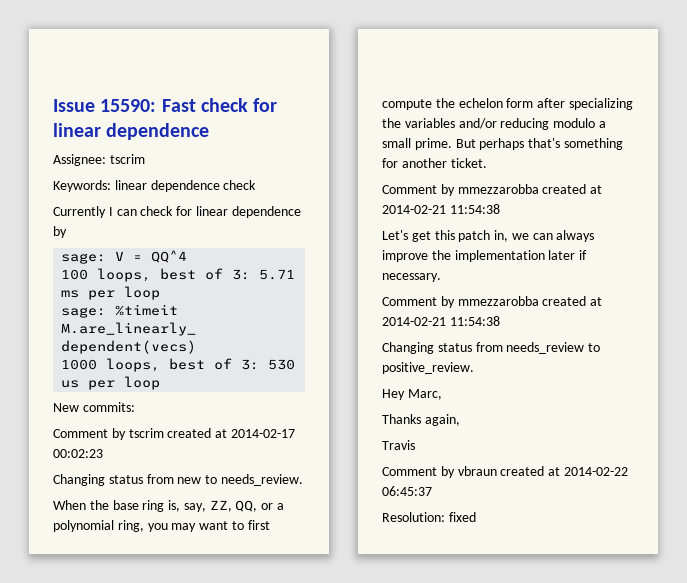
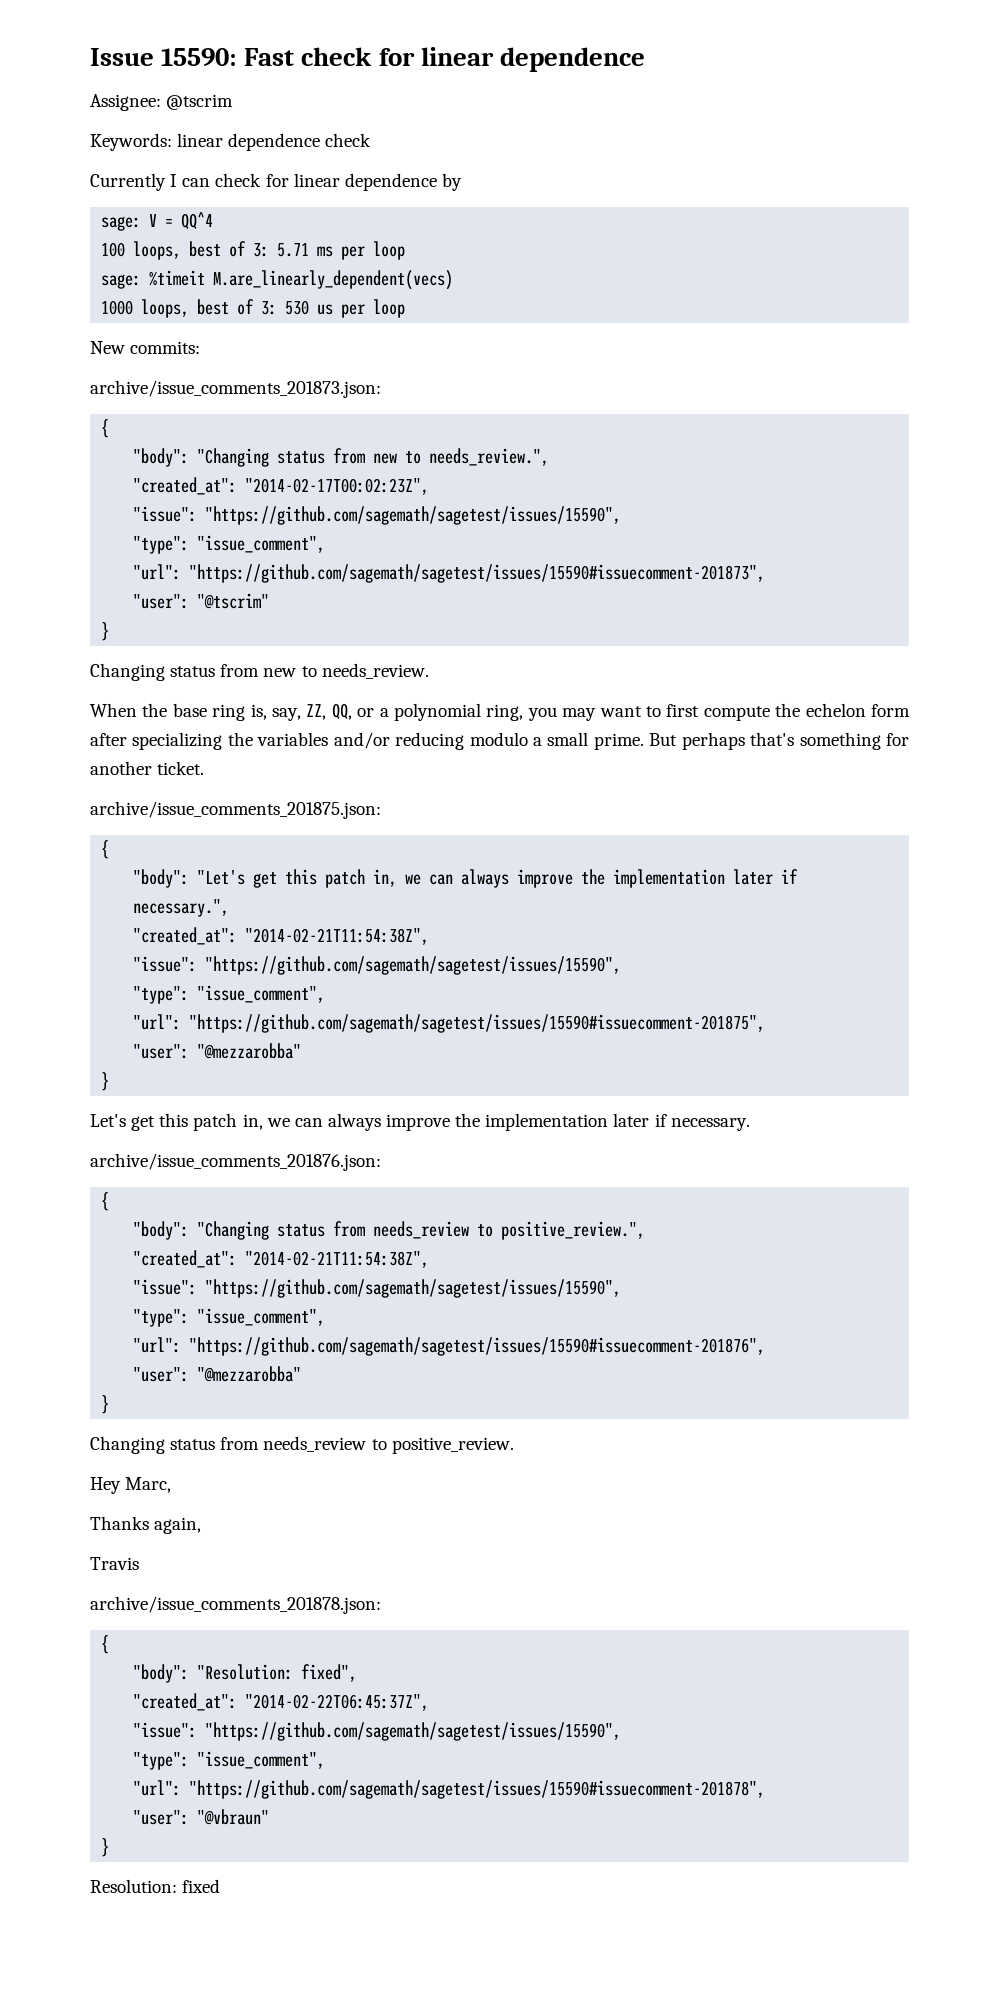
[109,154,145,164] tscrim -> [166,94,234,110] @tscrim
[53,428,295,440] [53,449,103,458] Comment by tscrim created at 2014-02-17 00:02:23 -> [90,380,381,398] [101,419,110,438] [133,448,550,467] [133,477,430,495] [133,506,622,525] [133,535,326,554] [133,564,766,583] [133,593,270,609] [101,622,110,641] archive/issue_comments_201873.json: // { // "body": "Changing status from new to needs_review.", // "created_at": "2014-02-17T00:02:23Z", // "issue": "https://github.com/sagemath/sagetest/issues/15590", // "type": "issue_comment", // "url": "https://github.com/sagemath/sagetest/issues/15590#issuecomment-201873", // "user": "@tscrim" // }
[382,184,603,196] [382,204,500,214] Comment by mmezzarobba created at 2014-02-21 11:54:38 -> [90,801,381,819] [101,840,110,859] [133,869,799,888] [133,899,230,917] [133,927,430,945] [133,956,622,975] [133,985,326,1004] [133,1014,766,1033] [133,1043,302,1059] [101,1072,110,1091] archive/issue_comments_201875.json: // { // "body": "Let's get this patch in, we can always improve the implementation later if necessary.", // "created_at": "2014-02-21T11:54:38Z", // "issue": "https://github.com/sagemath/sagetest/issues/15590", // "type": "issue_comment", // "url": "https://github.com/sagemath/sagetest/issues/15590#issuecomment-201875", // "user": "@mezzarobba" // }
[382,296,603,308] [382,316,500,326] Comment by mmezzarobba created at 2014-02-21 11:54:38 -> [90,1153,381,1171] [101,1192,110,1211] [133,1221,646,1240] [133,1250,430,1268] [133,1279,622,1298] [133,1308,326,1327] [133,1337,766,1356] [133,1366,302,1382] [101,1395,110,1414] archive/issue_comments_201876.json: // { // "body": "Changing status from needs_review to positive_review.", // "created_at": "2014-02-21T11:54:38Z", // "issue": "https://github.com/sagemath/sagetest/issues/15590", // "type": "issue_comment", // "url": "https://github.com/sagemath/sagetest/issues/15590#issuecomment-201876", // "user": "@mezzarobba" // }
[382,466,628,478] [382,486,432,496] Comment by vbraun created at 2014-02-22 06:45:37 -> [90,1596,381,1614] [101,1635,110,1654] [133,1664,358,1683] [133,1693,430,1711] [133,1722,622,1741] [133,1751,326,1770] [133,1780,766,1799] [133,1809,270,1825] [101,1838,110,1857] archive/issue_comments_201878.json: // { // "body": "Resolution: fixed", // "created_at": "2014-02-22T06:45:37Z", // "issue": "https://github.com/sagemath/sagetest/issues/15590", // "type": "issue_comment", // "url": "https://github.com/sagemath/sagetest/issues/15590#issuecomment-201878", // "user": "@vbraun" // }

